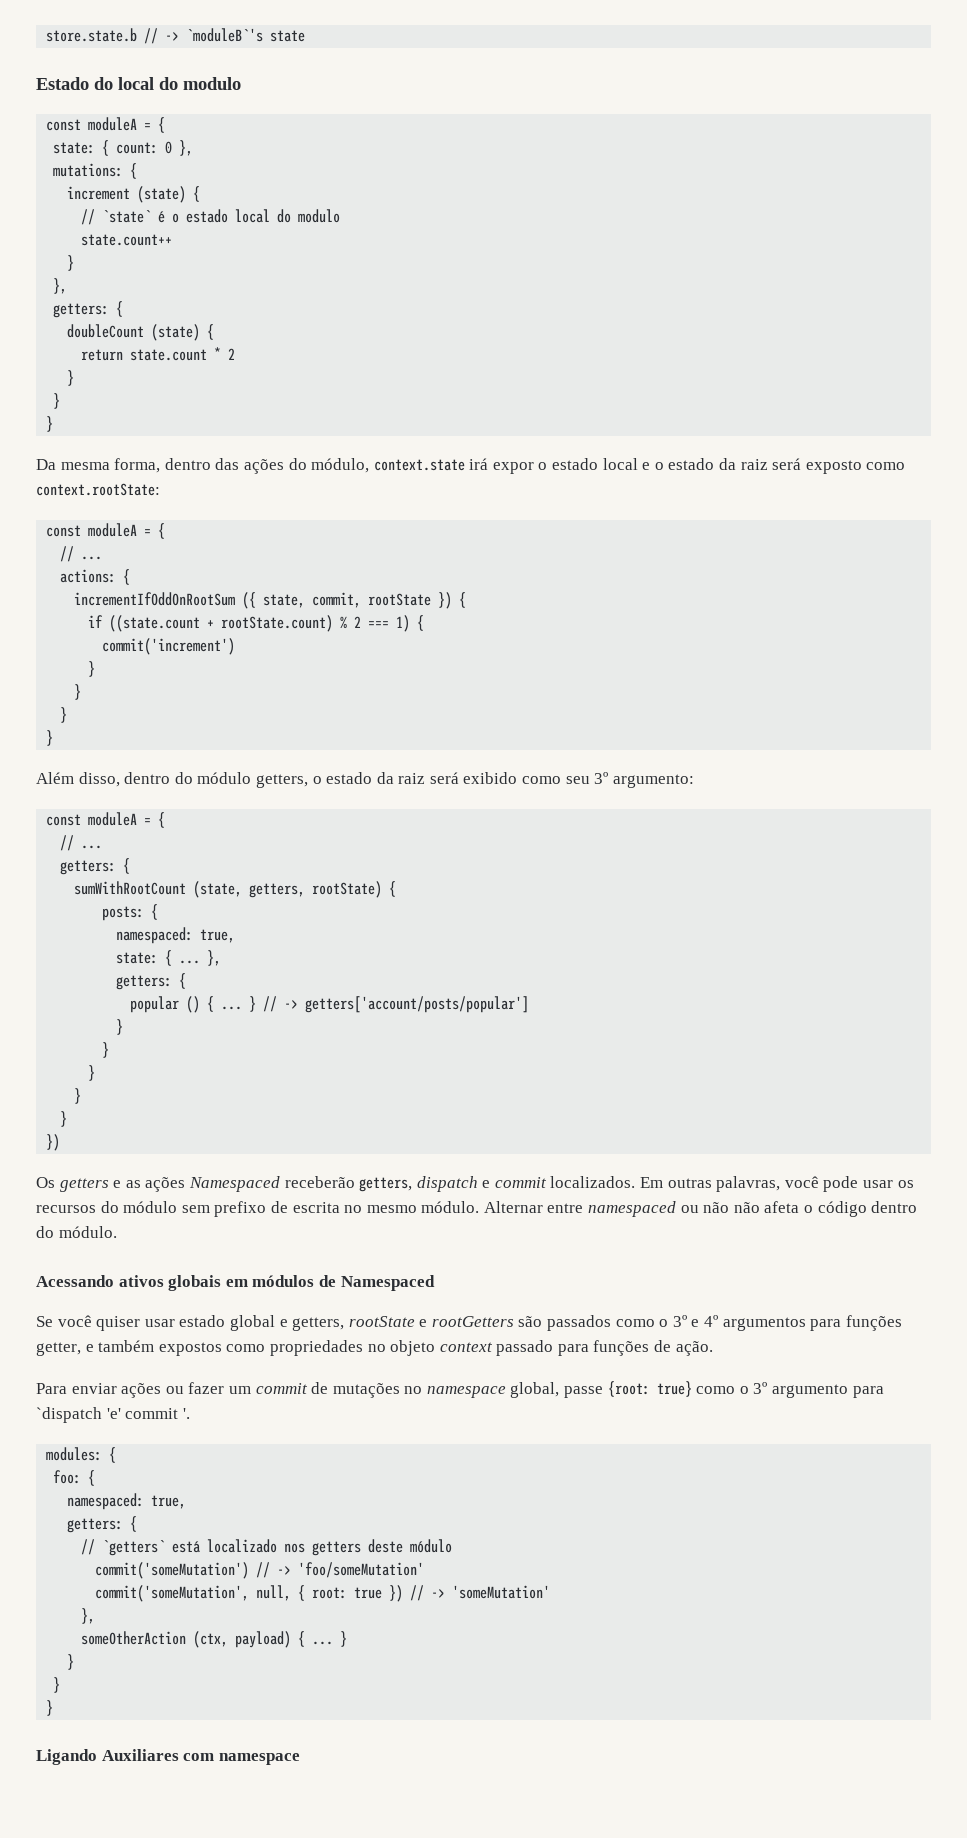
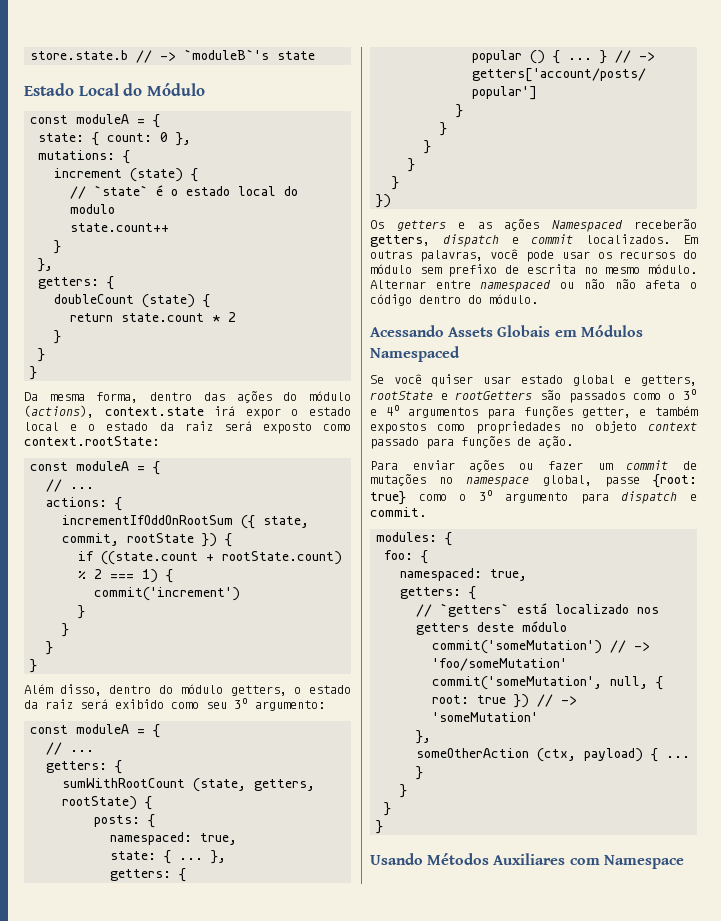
[94,77,241,90] do local do modulo -> [78,83,205,96] Local do Módulo
[311,458,370,473] módulo, -> [309,391,351,401] [24,405,94,418] módulo (actions),
[118,1275,336,1291] ativos globais em módulos de -> [448,325,643,337] Assets Globais em Módulos
[36,1407,190,1423] `dispatch 'e' commit '. -> [621,491,697,504] [370,507,426,517] dispatch e commit.
[36,1749,97,1765] Ligando -> [370,853,490,865] Usando Métodos
[218,1753,300,1765] namespace -> [603,855,684,869] Namespace

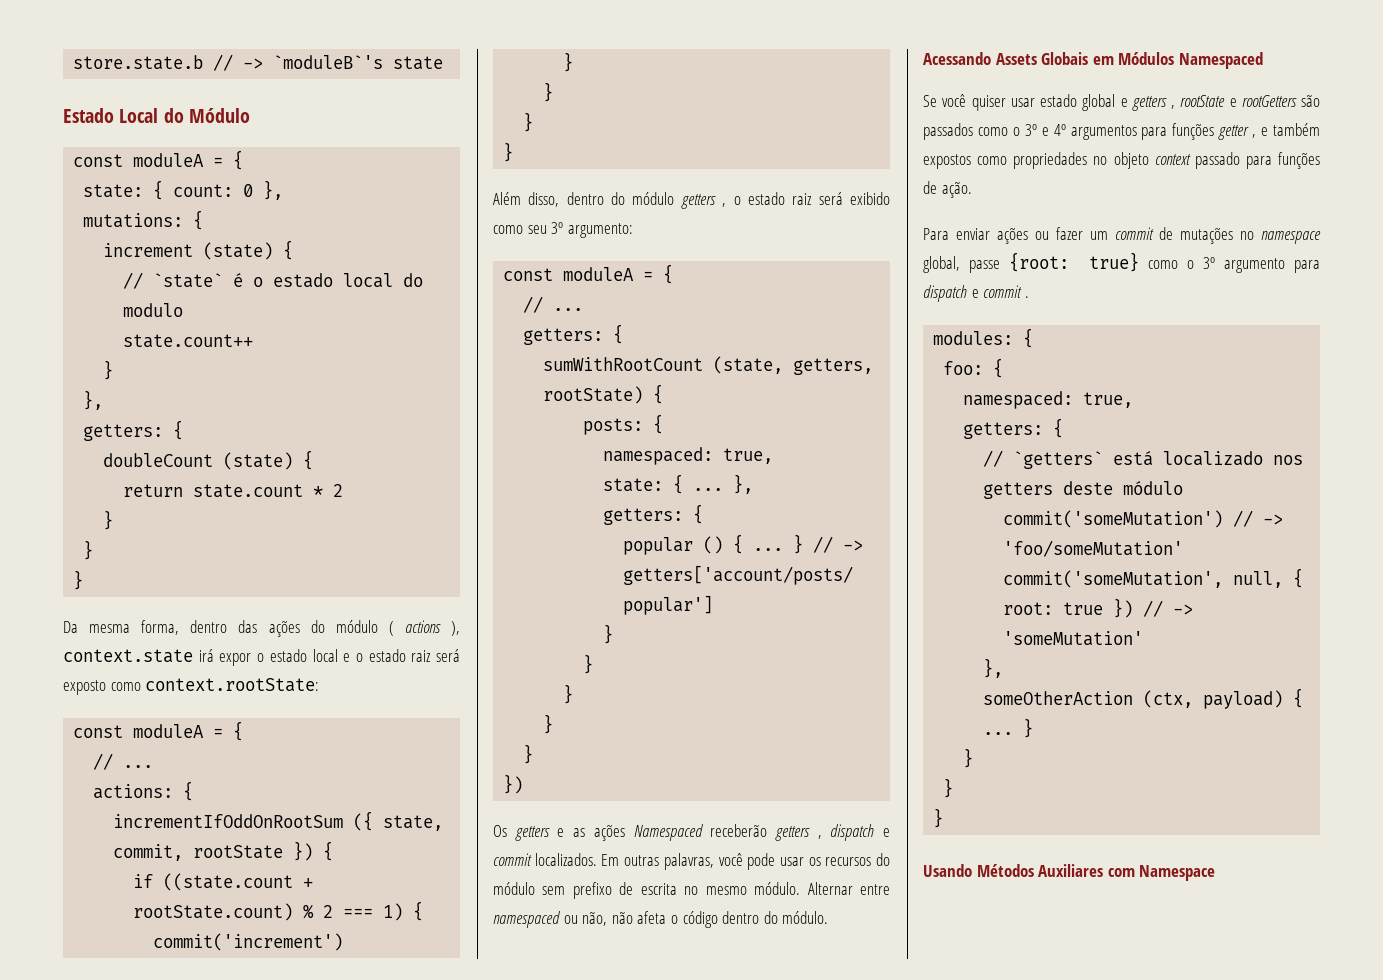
[24,405,94,418] (actions), -> [388,620,461,636] ( actions ),
[159,422,174,431] da -> (406, 655) none
[230,685,351,696] [24,700,38,709] getters, o estado da -> [680,192,785,209] getters , o estado
[370,235,430,247] getters, -> [774,826,822,841] getters ,
[583,279,605,289] não -> [582,911,608,926] não,
[641,375,697,386] getters, -> [1131,96,1175,111] getters ,
[581,407,631,418] getter, -> [1218,125,1257,140] getter ,
[370,507,426,517] commit. -> [983,285,1029,298] commit .

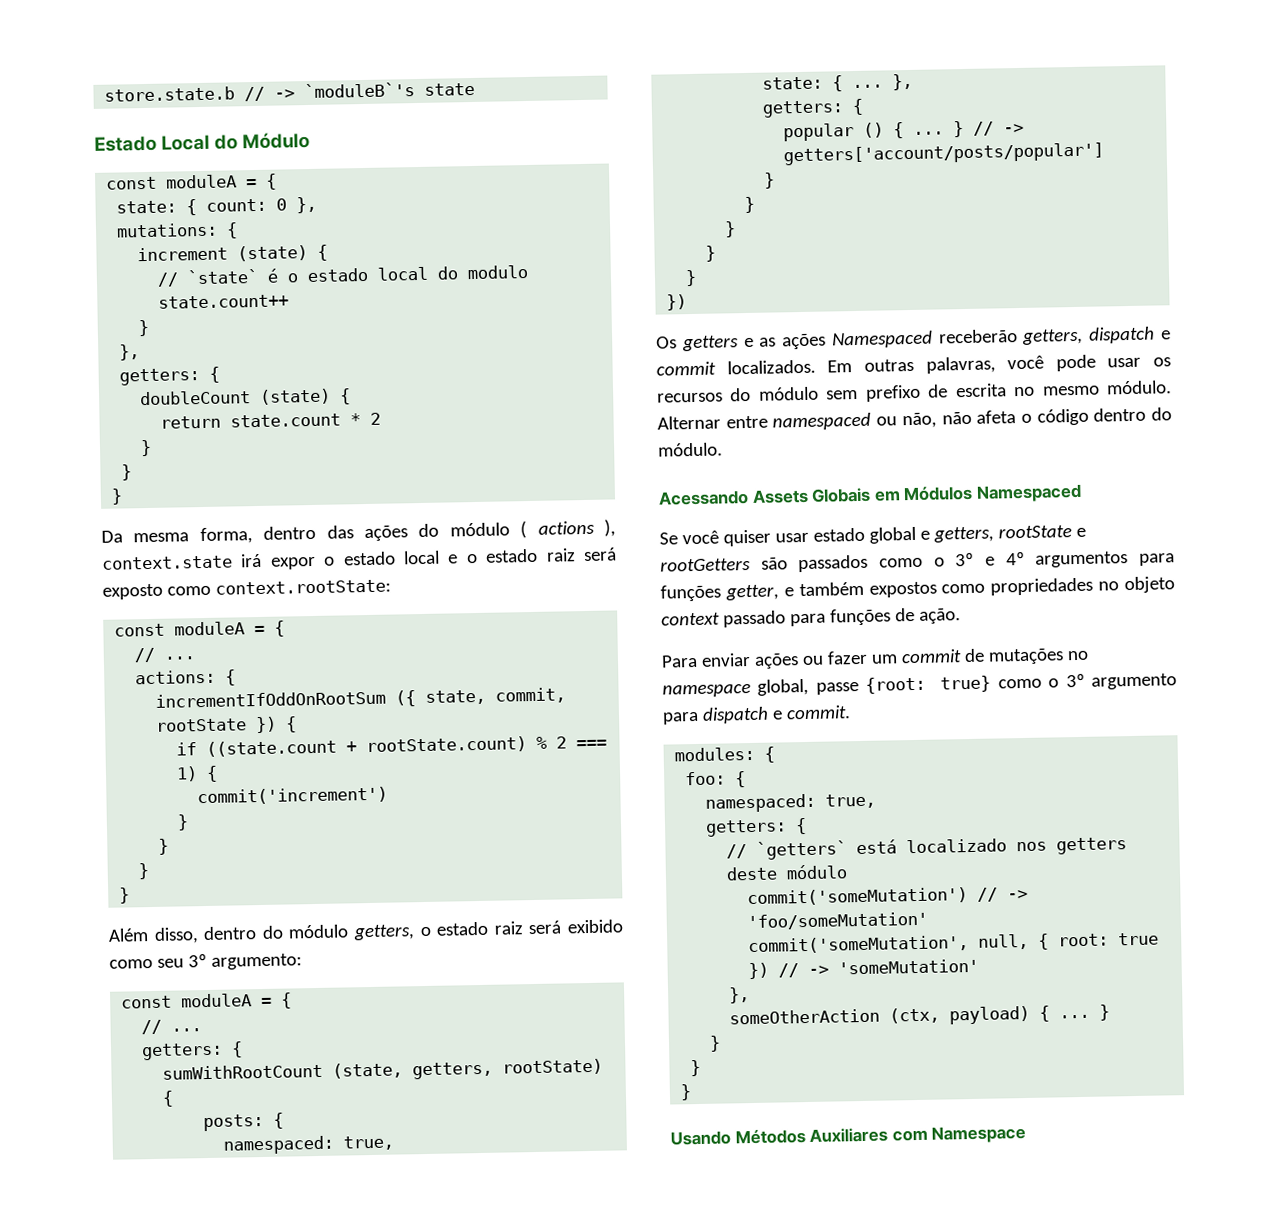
[680,194,727,209] getters , -> [353,924,415,941] getters,
[774,826,822,841] getters , -> [1022,328,1084,345] getters,
[1131,96,1175,111] getters , -> [932,526,994,543] getters,
[1218,125,1257,140] getter , -> [724,584,779,601] getter,
[983,285,1029,298] commit . -> [785,705,851,720] commit.

